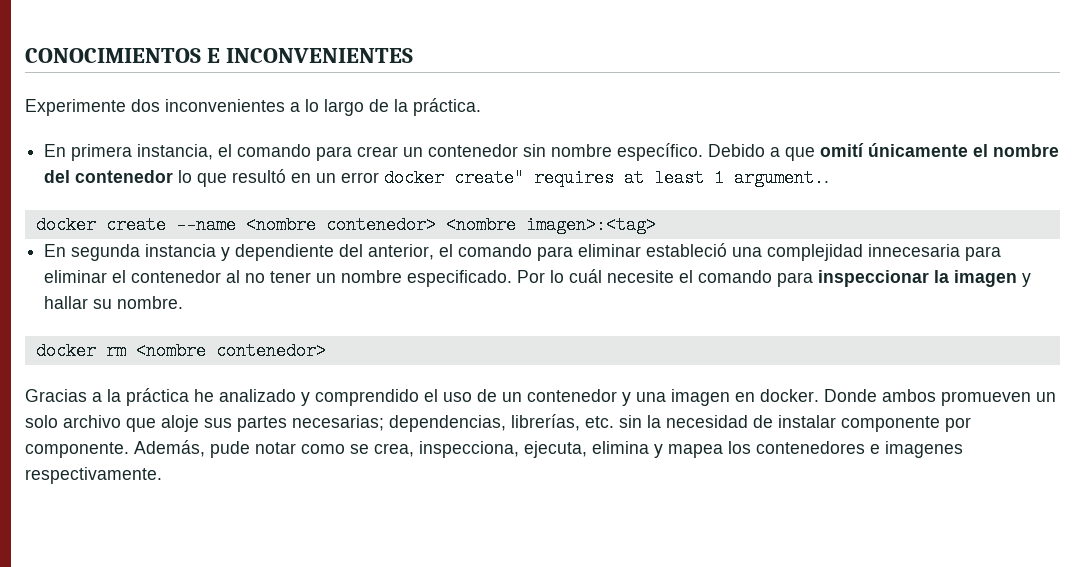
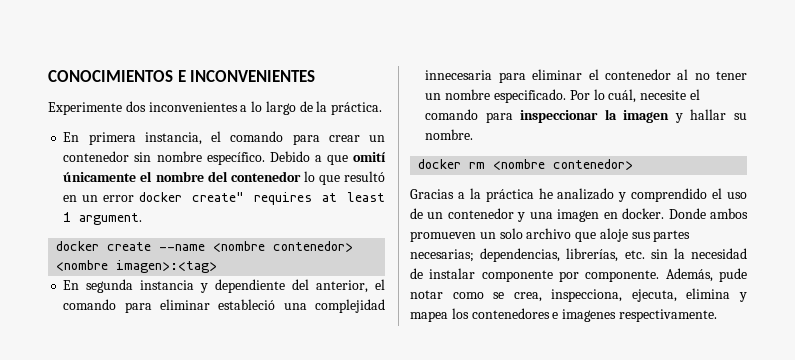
[734,169,830,187] argument.. -> [79,213,143,225] argument.
[569,269,603,283] cuál -> [608,89,637,103] cuál,

